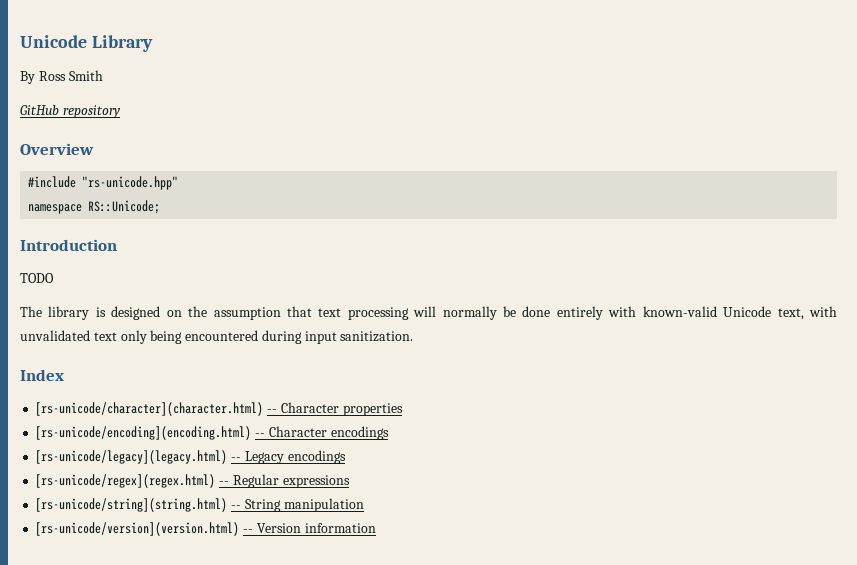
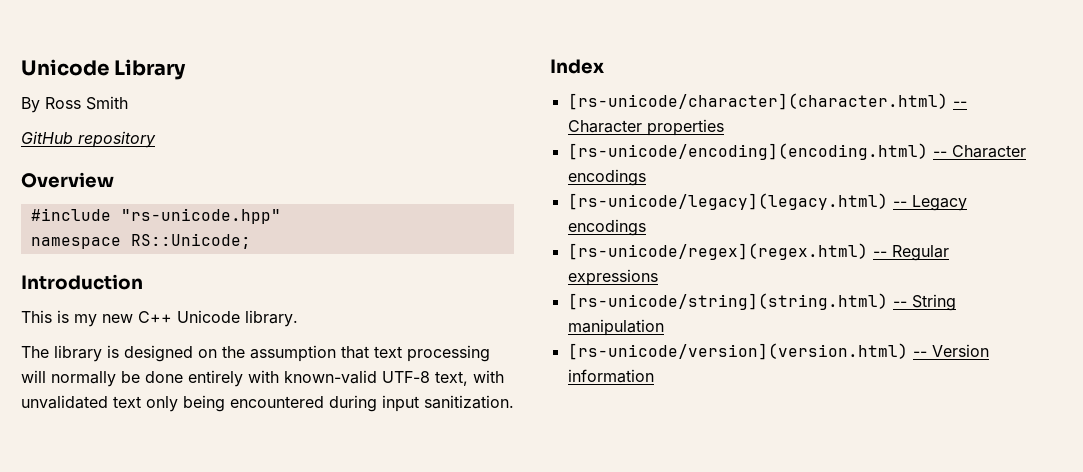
[20,273,54,283] TODO -> [21,310,298,327] This is my new C++ Unicode library.
[723,306,772,317] Unicode -> [382,371,430,383] UTF-8

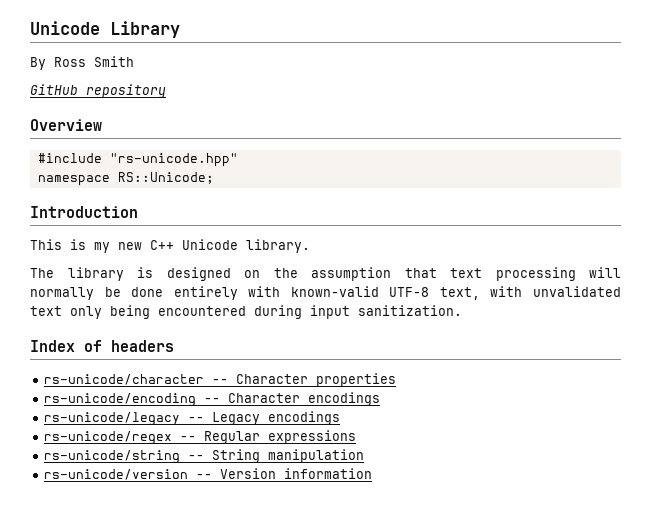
[567,93,948,110] // [rs-unicode/character](character.html) -> [84,340,174,352] [44,374,205,385] of headers // rs-unicode/character
[567,143,928,160] [rs-unicode/encoding](encoding.html) -> [44,393,197,407] rs-unicode/encoding
[567,193,888,210] [rs-unicode/legacy](legacy.html) -> [44,412,181,426] rs-unicode/legacy
[567,243,868,260] [rs-unicode/regex](regex.html) -> [44,431,173,445] rs-unicode/regex
[567,293,888,310] [rs-unicode/string](string.html) -> [44,450,181,464] rs-unicode/string
[567,343,908,360] [rs-unicode/version](version.html) -> [44,469,189,480] rs-unicode/version

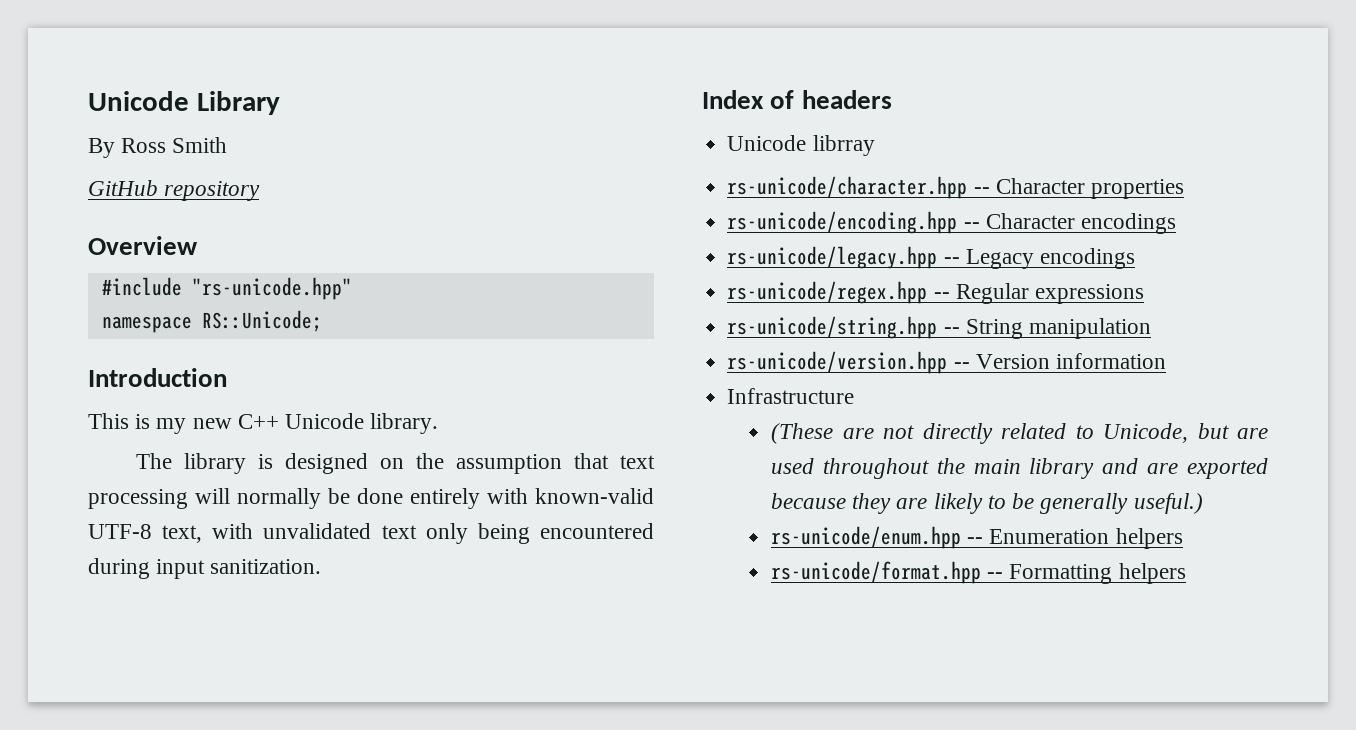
[44,374,205,385] rs-unicode/character -> [727,135,875,156] [727,176,968,199] Unicode librray // rs-unicode/character.hpp
[44,393,197,407] rs-unicode/encoding -> [727,211,958,234] rs-unicode/encoding.hpp
[44,412,181,426] rs-unicode/legacy -> [727,246,938,269] rs-unicode/legacy.hpp
[44,431,173,445] rs-unicode/regex -> [727,281,928,304] rs-unicode/regex.hpp
[44,450,181,464] rs-unicode/string -> [727,316,938,339] rs-unicode/string.hpp
[44,469,189,480] rs-unicode/version -> [727,351,948,374] rs-unicode/version.hpp
(373, 473) none -> [727,388,855,404] [771,423,1268,444] [771,458,1268,479] [771,493,1203,514] [771,526,1183,549] [771,561,1186,584] // Infrastructure // (These are not directly related to Unicode, but are used throughout the main library and are exported because they are likely to be generally useful.) // rs-unicode/enum.hpp -- Enumeration helpers // rs-unicode/format.hpp -- Formatting helpers

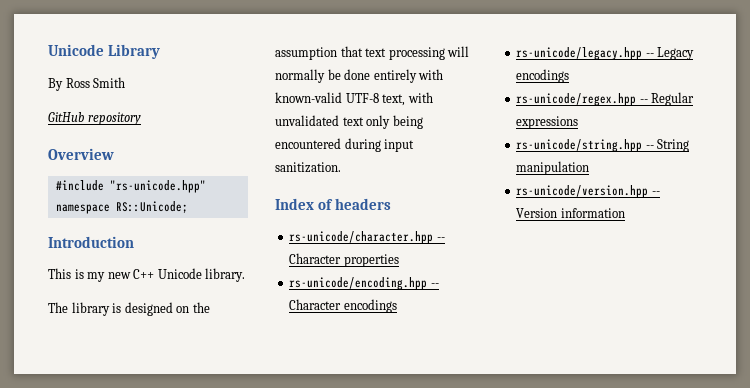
[727,135,875,156] // Unicode librray -> (391, 204) none
[727,388,855,404] [771,423,1268,444] [771,458,1268,479] [771,493,1203,514] [771,526,1183,549] [771,561,1186,584] // Infrastructure // (These are not directly related to Unicode, but are used throughout the main library and are exported because they are likely to be generally useful.) // rs-unicode/enum.hpp -- Enumeration helpers // rs-unicode/format.hpp -- Formatting helpers -> (625, 213) none

